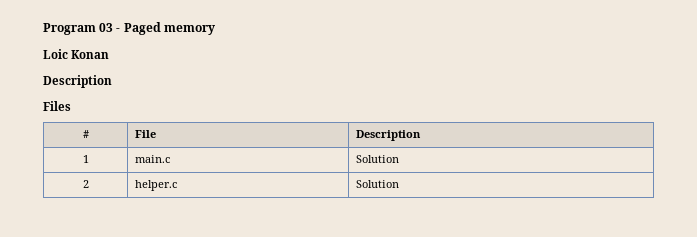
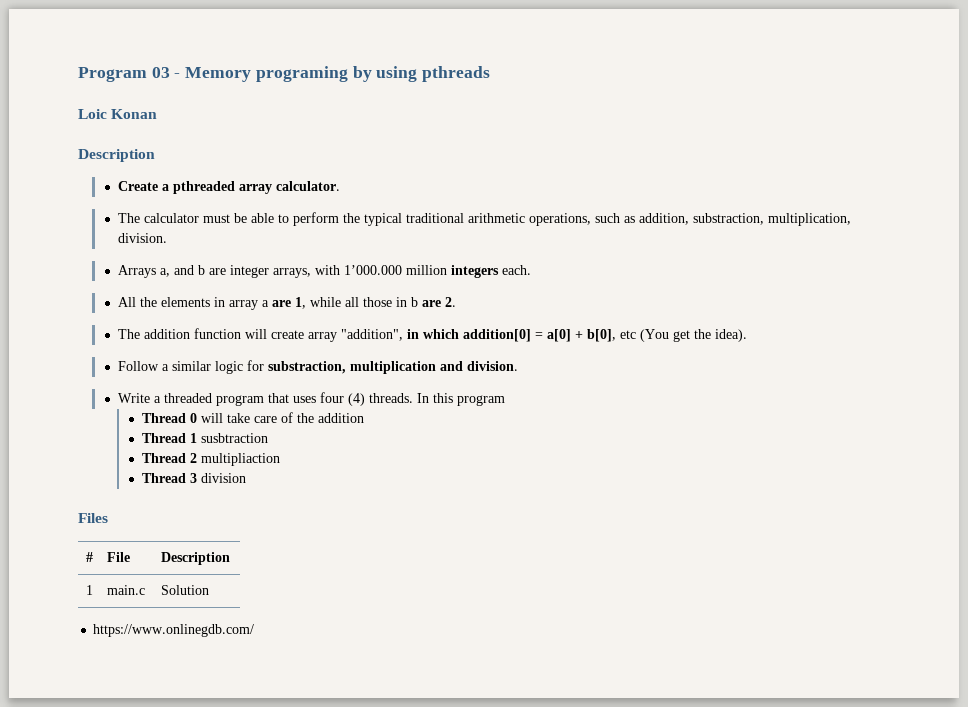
[123,22,215,35] [43,49,110,59] [43,75,112,88] Paged memory // Loic Konan // Description -> [185,66,491,82] [78,109,158,119] [78,149,155,162] [117,181,340,194] [117,212,851,226] [117,233,167,243] [117,265,531,278] [117,297,456,310] [117,328,747,342] [117,360,518,374] [117,392,505,406] [141,412,364,423] [141,433,268,443] [141,453,280,466] [141,473,246,483] Memory programing by using pthreads // Loic Konan // Description // Create a pthreaded array calculator. // The calculator must be able to perform the typical traditional arithmetic operations, such as addition, substraction, multiplication, division. // Arrays a, and b are integer arrays, with 1’000.000 million integers each. // All the elements in array a are 1, while all those in b are 2. // The addition function will create array "addition", in which addition[0] = a[0] + b[0], etc (You get the idea). // Follow a similar logic for substraction, multiplication and division. // Write a threaded program that uses four (4) threads. In this program // Thread 0 will take care of the addition // Thread 1 susbtraction // Thread 2 multipliaction // Thread 3 division
[82,180,89,188] [134,180,177,191] [355,180,399,188] // 2 | helper.c | Solution -> [93,624,255,637] // https://www.onlinegdb.com/

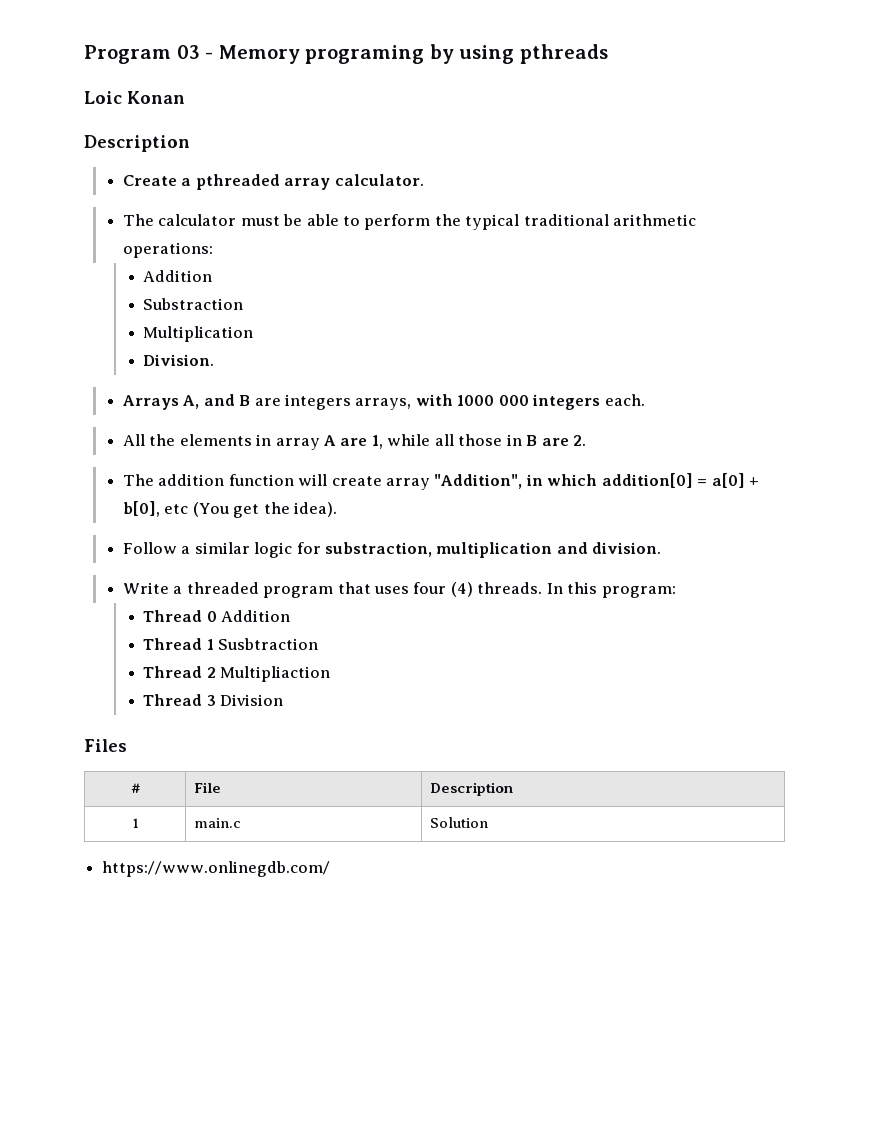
[528,213,851,226] [117,233,167,243] [117,265,447,278] operations, such as addition, substraction, multiplication, division. // Arrays a, and b are integer arrays, with 1’000.000 million -> [122,242,213,258] [143,270,213,282] [143,298,244,310] [143,326,254,342] [143,354,215,366] [122,394,529,410] operations: // Addition // Substraction // Multiplication // Division. // Arrays A, and B are integers arrays, with 1000 000
[261,300,269,307] a -> [324,435,337,446] A
[410,297,418,307] b -> [526,435,538,446] B
[340,329,403,341] "addition", -> [434,474,523,489] "Addition",
[456,395,505,406] program -> [601,586,676,598] program:
[200,412,364,423] will take care of the addition -> [221,610,291,622] Addition
[200,433,268,443] susbtraction -> [218,638,319,650] Susbtraction
[200,453,280,466] multipliaction -> [220,666,331,682] Multipliaction
[200,473,246,483] division -> [220,694,284,706] Division

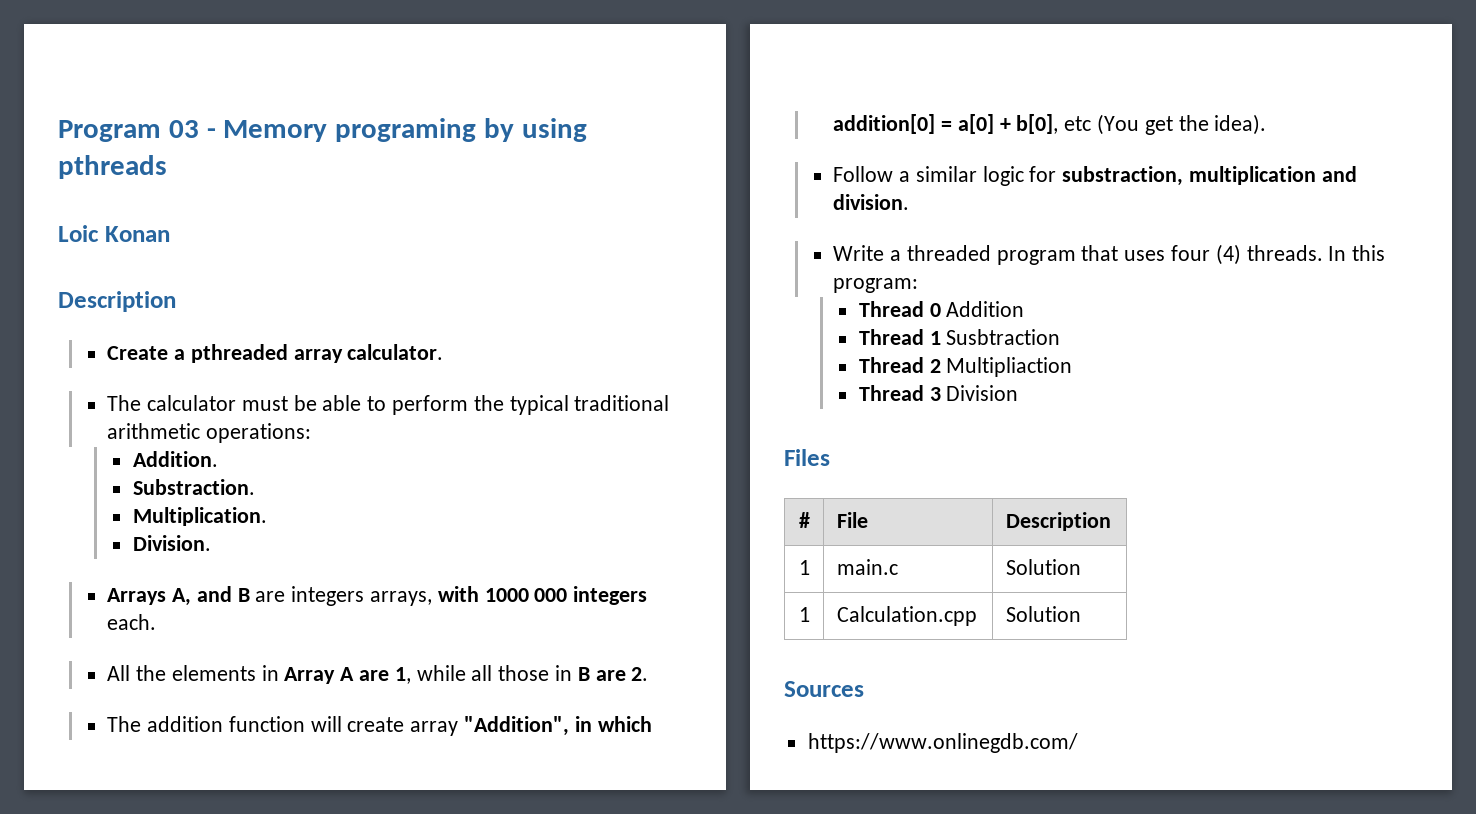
[143,270,213,282] [143,298,244,310] [143,326,254,342] Addition // Substraction // Multiplication -> [132,451,218,467] [132,479,255,495] [132,507,267,526] Addition. // Substraction. // Multiplication.
[275,438,320,450] array -> [284,667,336,684] Array
(489, 822) none -> [798,607,810,622] [836,606,977,626] [1005,606,1081,622] [784,681,864,697] // 1 | Calculation.cpp | Solution // Sources

